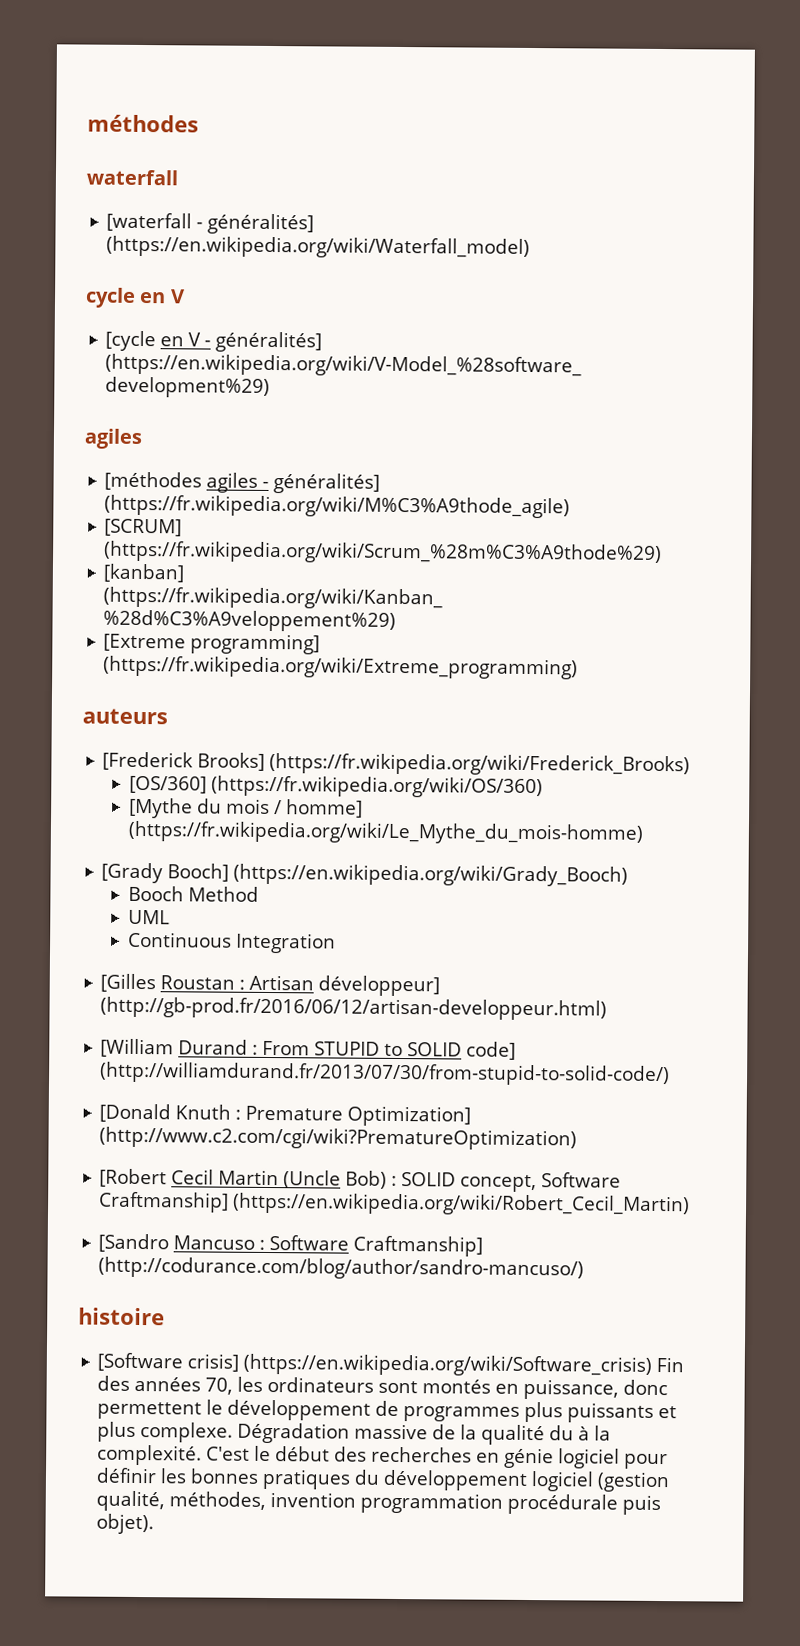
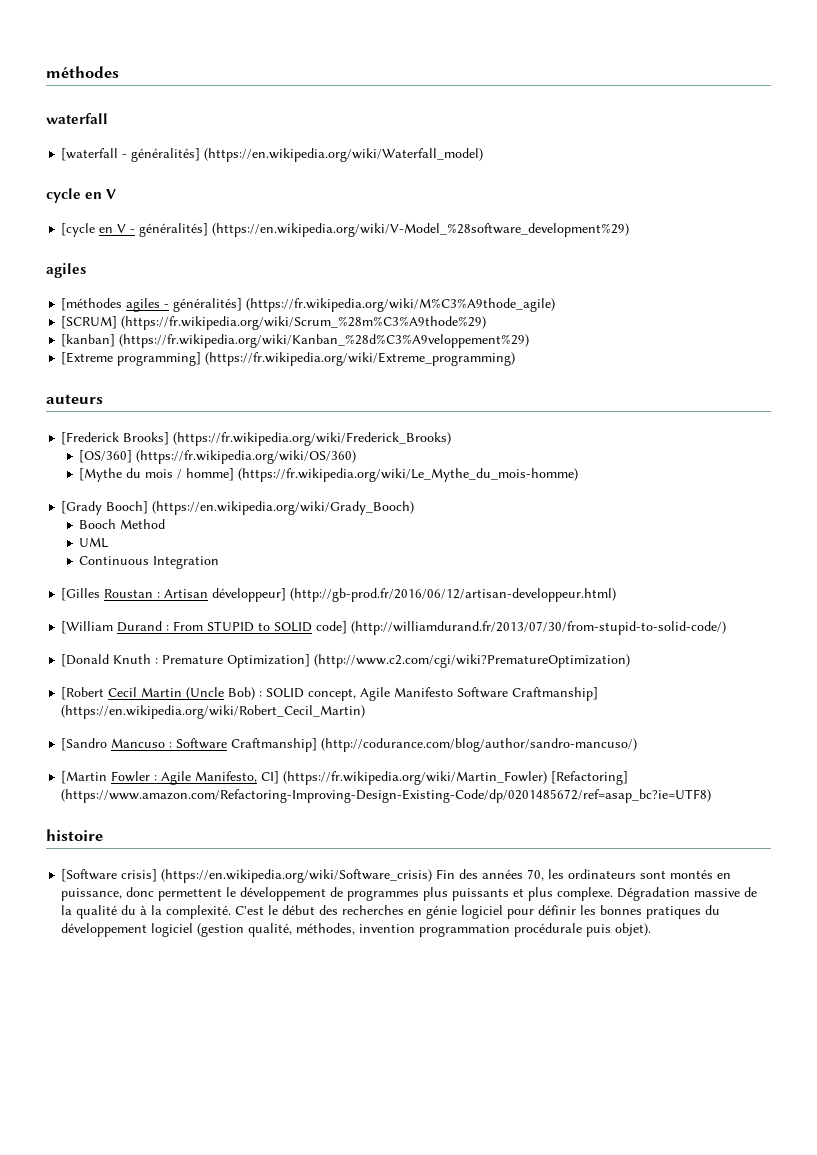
(538, 1183) none -> [360,687,454,701] Agile Manifesto
(585, 1268) none -> [61,771,629,785] [61,789,712,803] // [Martin Fowler : Agile Manifesto, CI] (https://fr.wikipedia.org/wiki/Martin_Fowler) [Refactoring] (https://www.amazon.com/Refactoring-Improving-Design-Existing-Code/dp/0201485672/ref=asap_bc?ie=UTF8)

